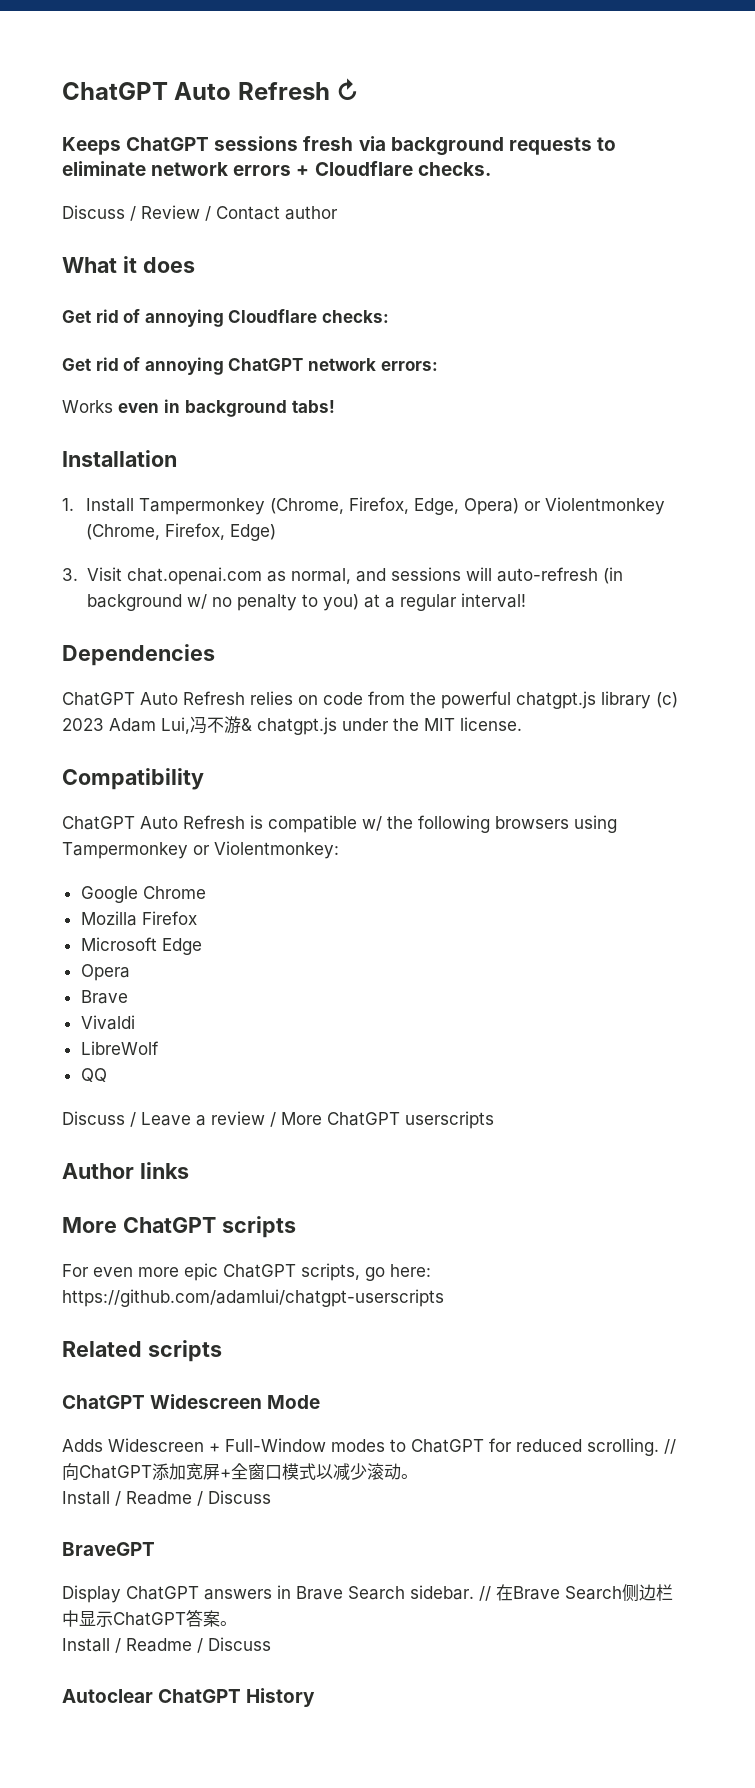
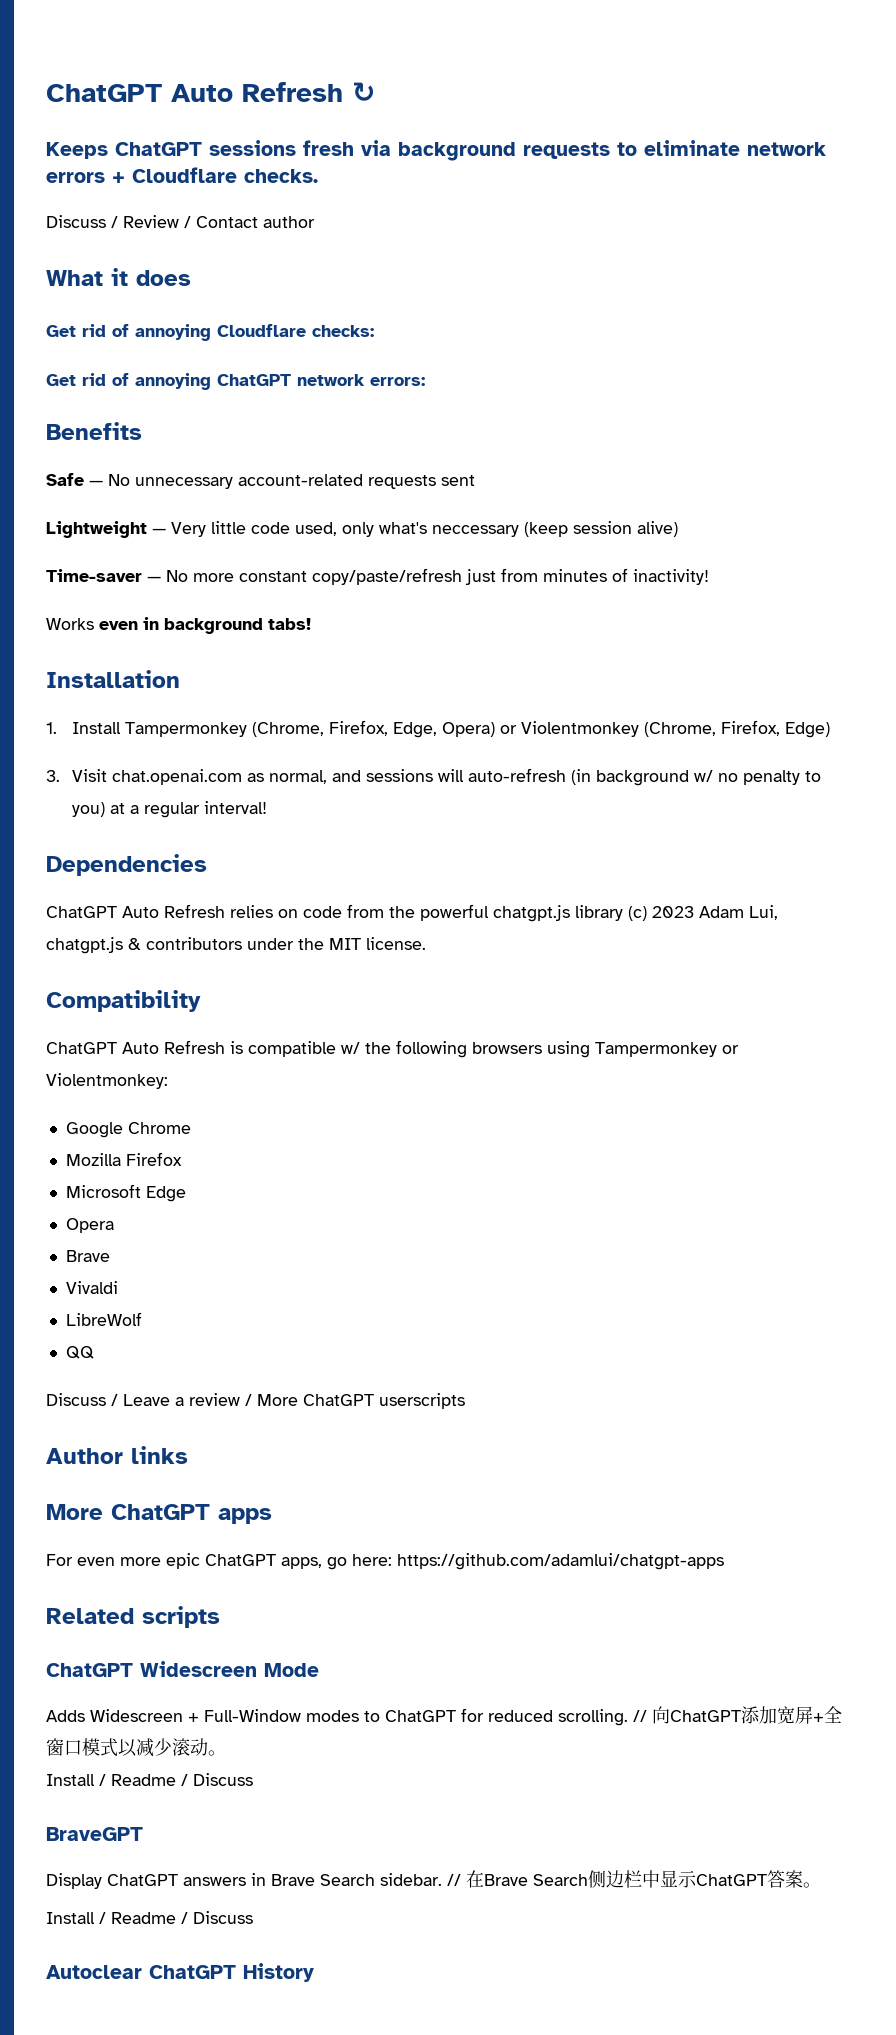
(438, 366) none -> [46,422,142,440] [46,473,475,489] [46,521,678,538] [46,568,709,585] // Benefits // Safe — No unnecessary account-related requests sent // Lightweight — Very little code used, only what's neccessary (keep session alive) // Time-saver — No more constant copy/paste/refresh just from minutes of inactivity!
[190,716,337,735] 冯不游& chatgpt.js -> [46,937,242,954] chatgpt.js & contributors
[221,1216,296,1238] scripts -> [218,1508,272,1524] apps
[301,1263,360,1281] scripts, -> [281,1557,322,1569] apps,
[62,1289,444,1307] https://github.com/adamlui/chatgpt-userscripts -> [397,1553,724,1570] https://github.com/adamlui/chatgpt-apps

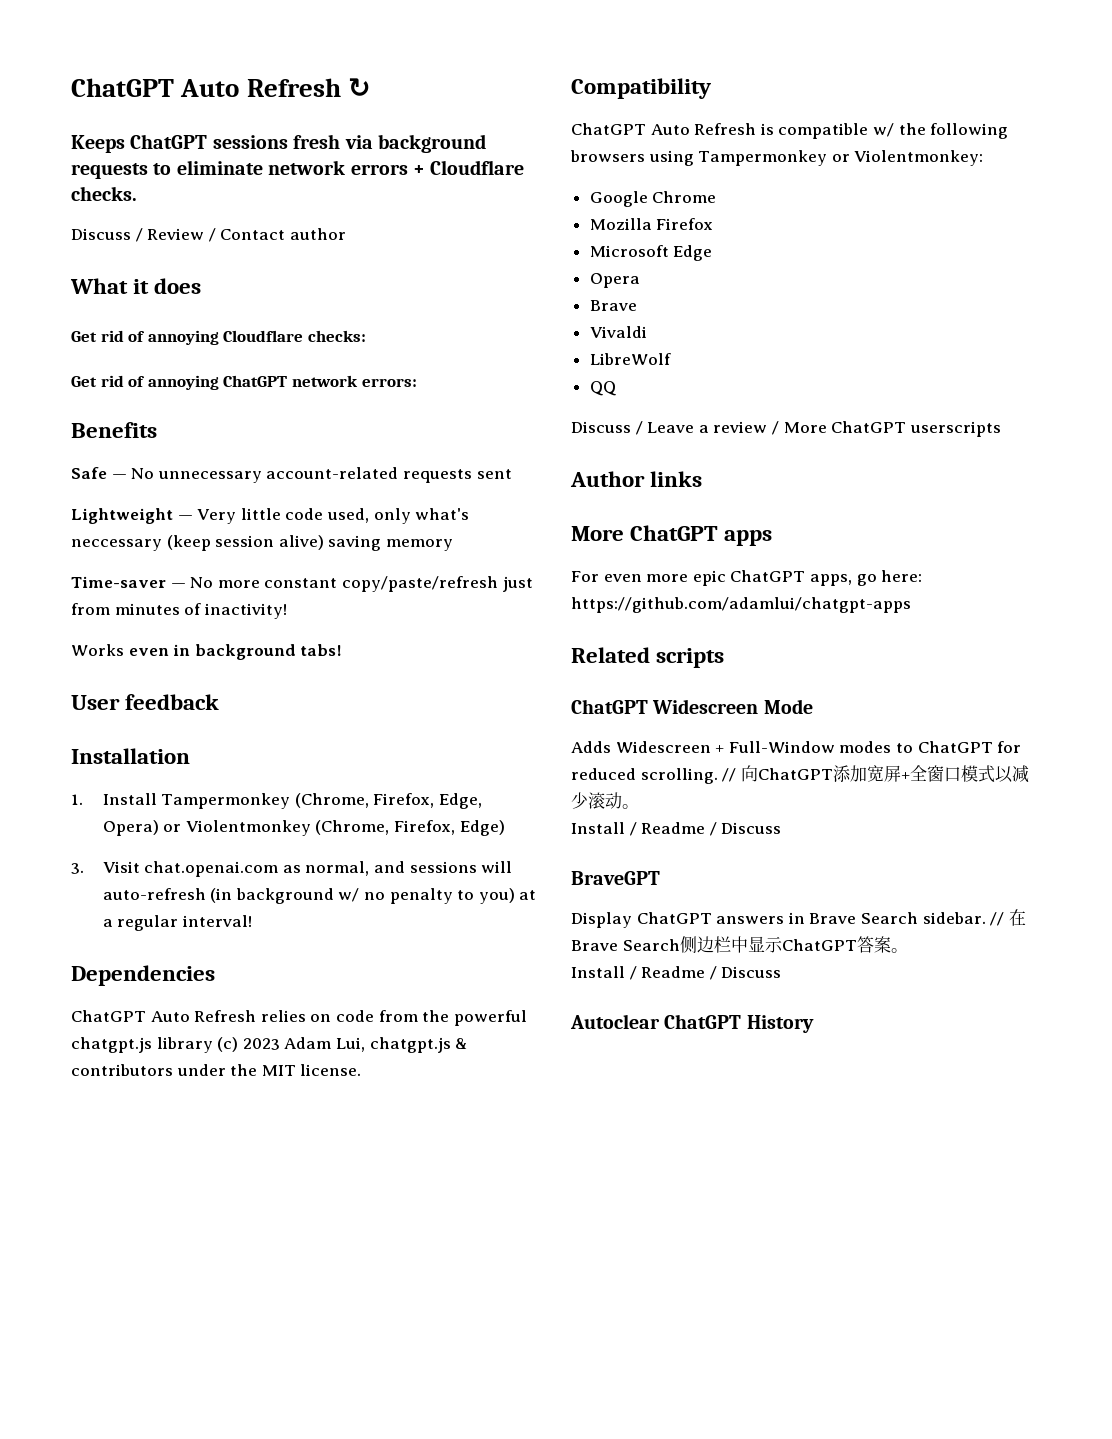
(678, 529) none -> [328,535,453,551] saving memory
(311, 624) none -> [71,694,220,710] // User feedback

